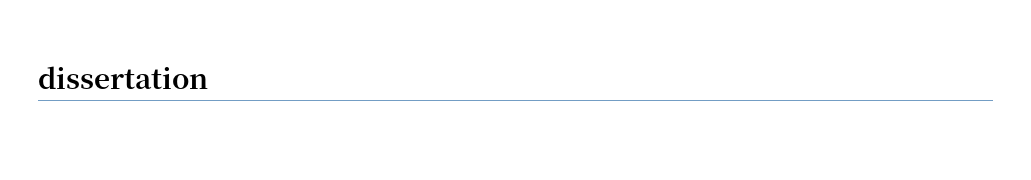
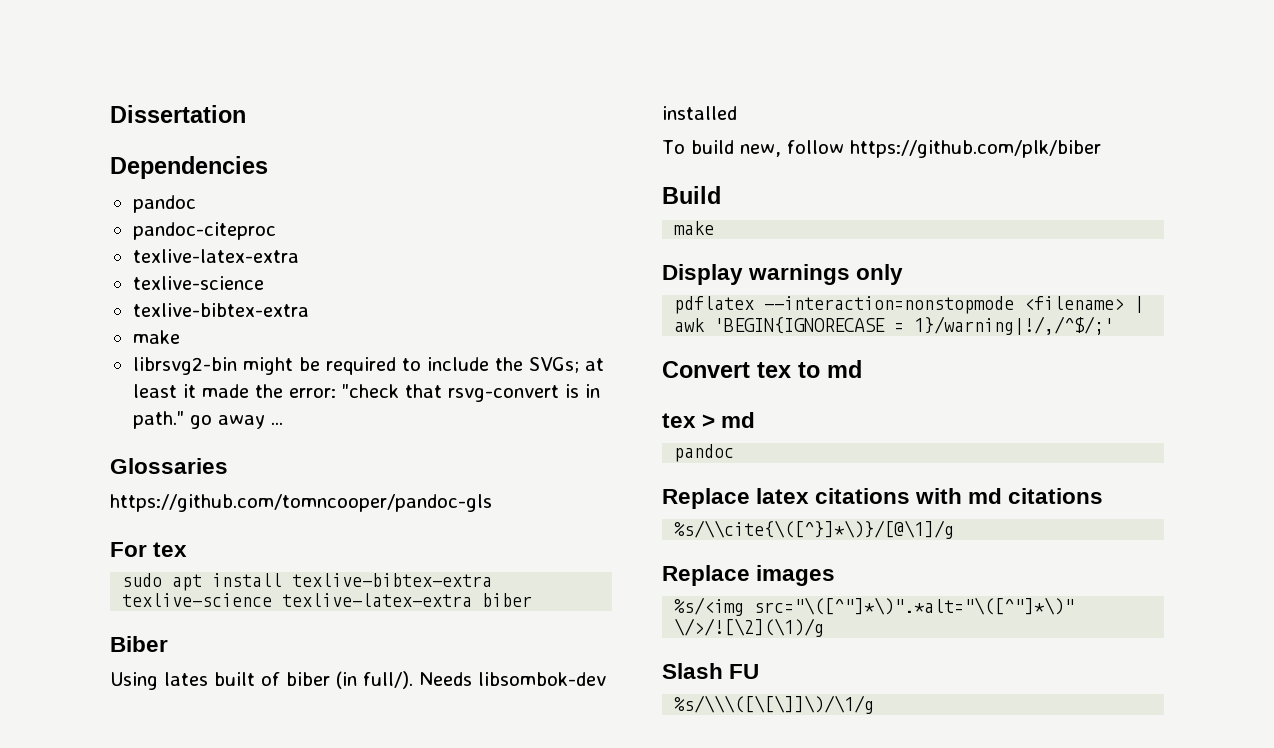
[38,66,208,89] dissertation -> [110,105,246,123] [110,156,268,179] [132,195,196,213] [132,222,276,240] [132,249,299,263] [132,276,264,290] [132,303,309,317] [132,330,180,344] [132,357,604,375] [132,384,600,402] [132,411,283,429] [110,458,228,474] [110,494,492,512] [110,542,188,557] [122,573,493,591] [122,593,533,607] [110,636,168,652] [110,671,606,690] [662,106,737,120] [662,140,1101,158] [662,186,721,204] [674,221,715,235] [662,264,904,285] [674,296,1145,314] [674,316,1115,335] [662,360,862,378] [662,412,756,428] [674,444,735,462] [662,488,1104,509] [674,520,955,539] [662,565,836,586] [674,597,1075,616] [674,618,825,637] [662,663,760,679] [674,695,875,714] Dissertation // Dependencies // pandoc // pandoc-citeproc // texlive-latex-extra // texlive-science // texlive-bibtex-extra // make // librsvg2-bin might be required to include the SVGs; at least it made the error: "check that rsvg-convert is in path." go away ... // Glossaries // https://github.com/tomncooper/pandoc-gls // For tex // sudo apt install texlive-bibtex-extra texlive-science texlive-latex-extra biber // Biber // Using lates built of biber (in full/). Needs libsombok-dev installed // To build new, follow https://github.com/plk/biber // Build // make // Display warnings only // pdflatex --interaction=nonstopmode <filename> | awk 'BEGIN{IGNORECASE = 1}/warning|!/,/^$/;' // Convert tex to md // tex > md // pandoc // Replace latex citations with md citations // %s/\\cite{\([^}]*\)}/[@\1]/g // Replace images // %s/<img src="\([^"]*\)".*alt="\([^"]*\)" \/>/![\2](\1)/g // Slash FU // %s/\\\([\[\]]\)/\1/g

